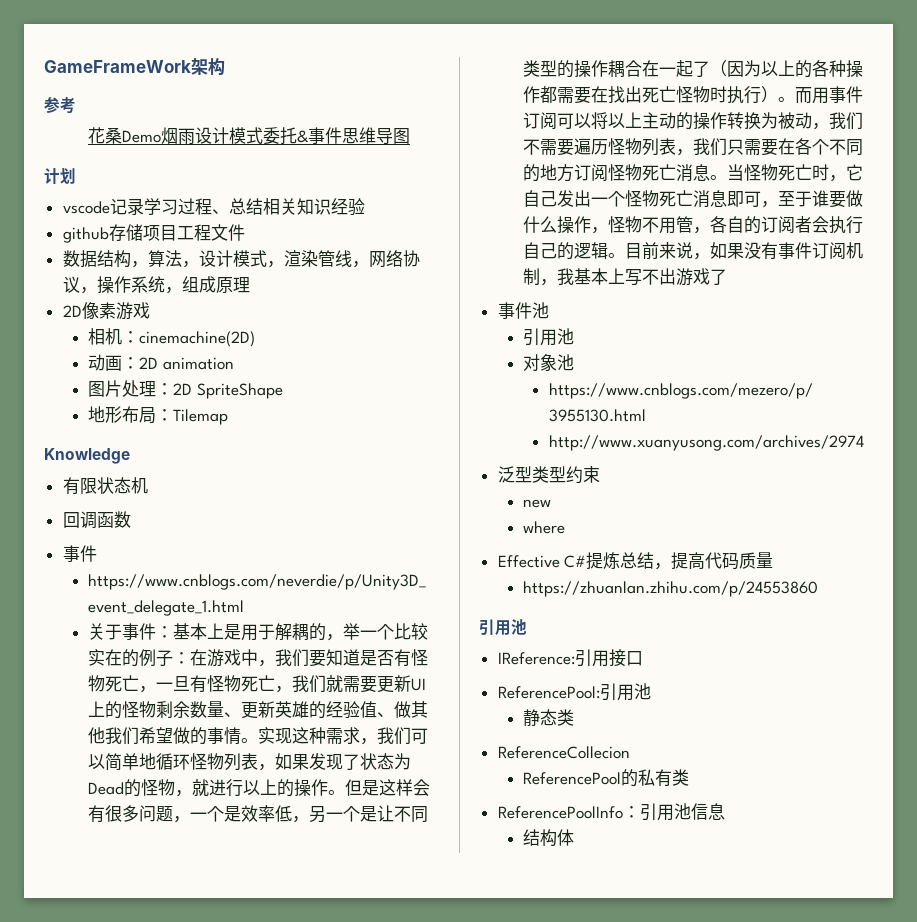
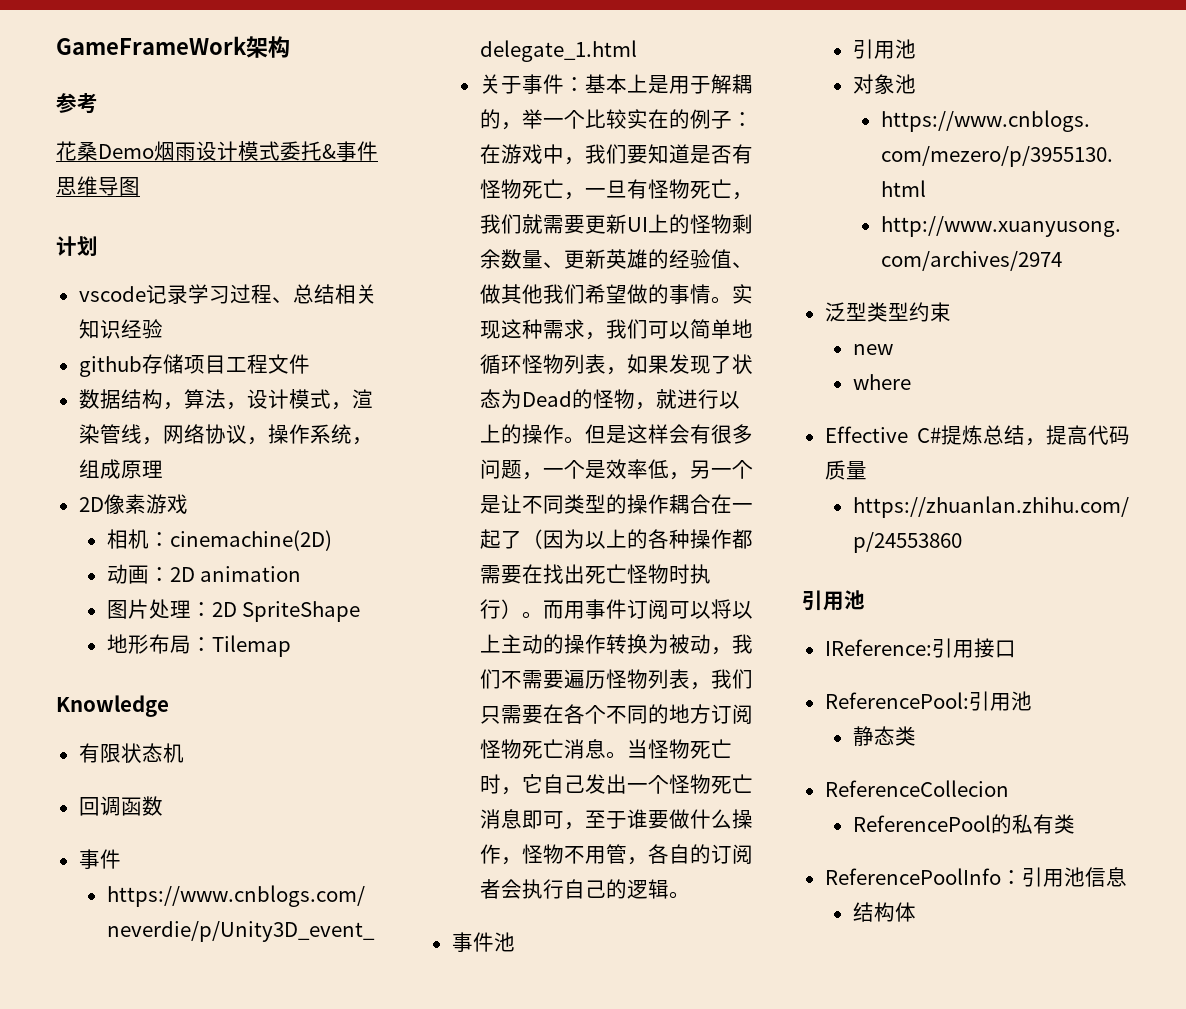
[625,242,864,260] [523,268,728,286] 目前来说，如果没有事件订阅机制，我基本上写不出游戏了 -> (690, 895) none

